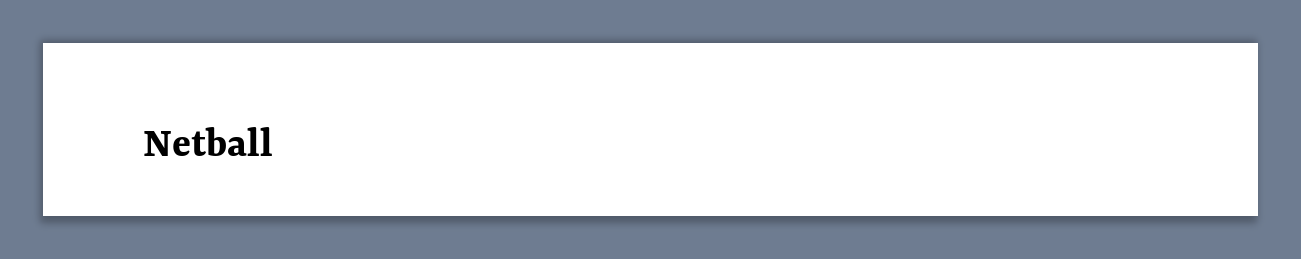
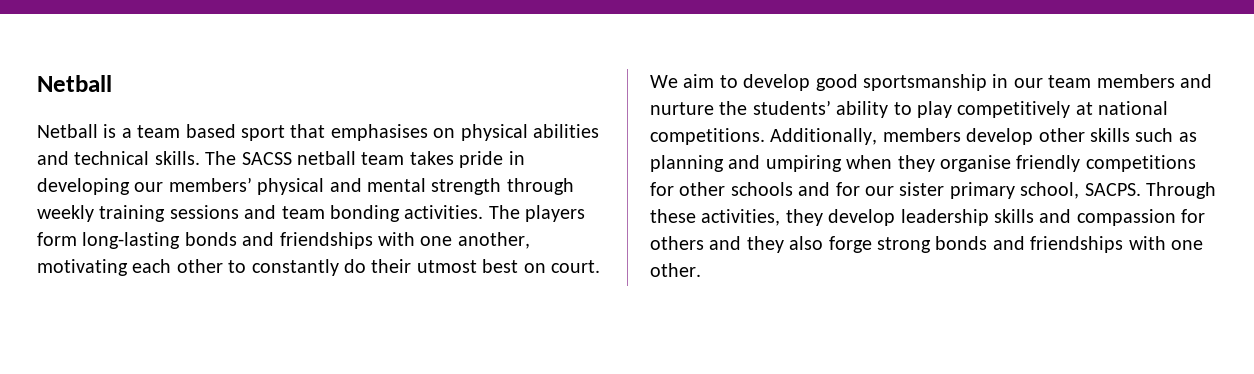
[143,127,273,156] Netball -> [37,75,112,92] [37,124,599,141] [37,151,525,168] [37,177,574,195] [37,205,586,222] [37,232,530,249] [37,259,600,276] [650,74,1212,91] [650,100,1169,118] [650,128,1197,145] [650,155,1196,172] [650,182,1216,199] [650,209,1206,226] [650,236,1203,253] [650,263,701,277] Netball // Netball is a team based sport that emphasises on physical abilities and technical skills. The SACSS netball team takes pride in developing our members’ physical and mental strength through weekly training sessions and team bonding activities. The players form long-lasting bonds and friendships with one another, motivating each other to constantly do their utmost best on court. We aim to develop good sportsmanship in our team members and nurture the students’ ability to play competitively at national competitions. Additionally, members develop other skills such as planning and umpiring when they organise friendly competitions for other schools and for our sister primary school, SACPS. Through these activities, they develop leadership skills and compassion for others and they also forge strong bonds and friendships with one other.

